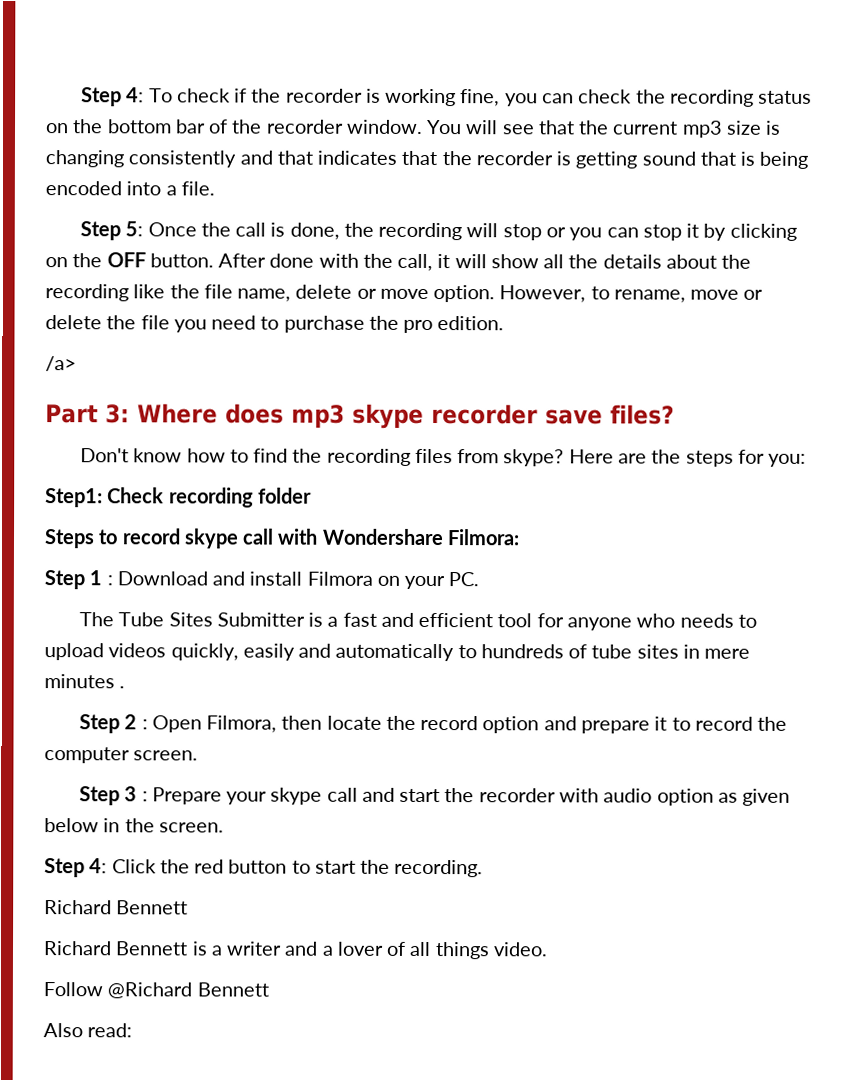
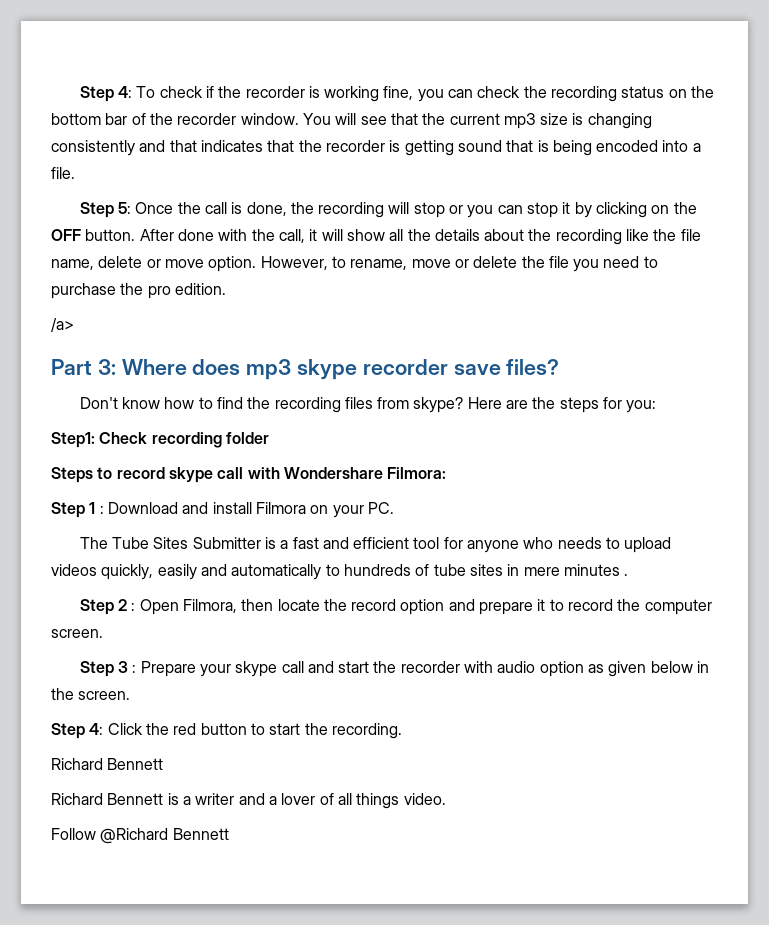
[43,1023,133,1038] // Also read: -> (229, 834) none

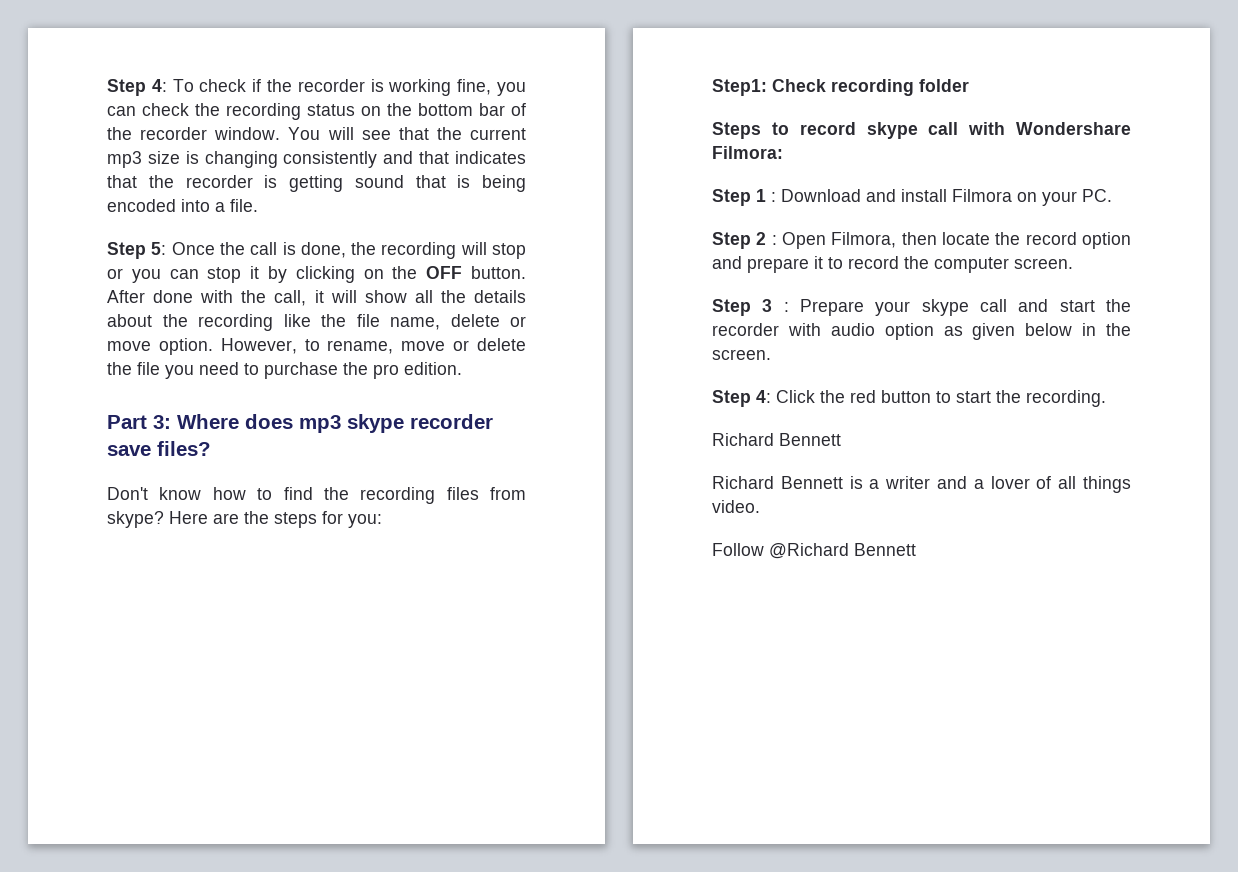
[51,318,74,332] // /a> -> (462, 368) none
[79,537,672,553] [51,564,629,580] // The Tube Sites Submitter is a fast and efficient tool for anyone who needs to upload videos quickly, easily and automatically to hundreds of tube sites in mere minutes . -> (1112, 195) none

